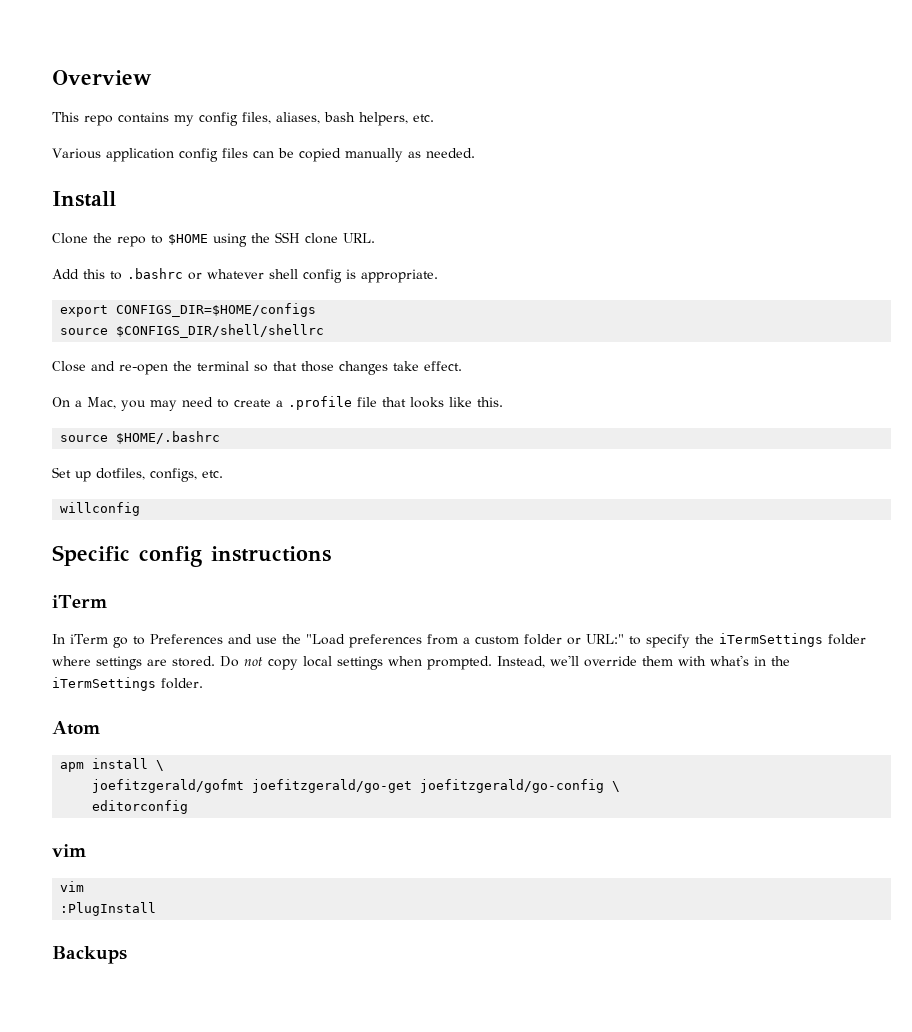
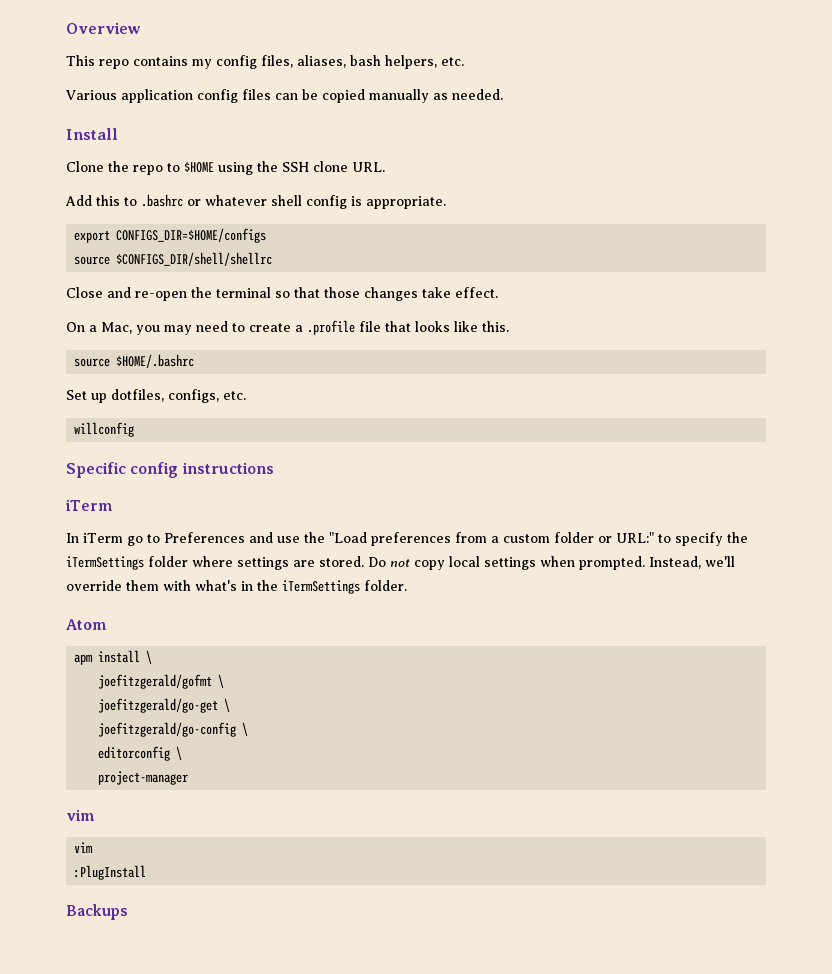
[252,779,413,793] joefitzgerald/go-get -> [218,674,225,688] [98,698,231,713] \ // joefitzgerald/go-get \ //
(189, 807) none -> [176,746,183,760] [98,771,189,785] \ // project-manager

